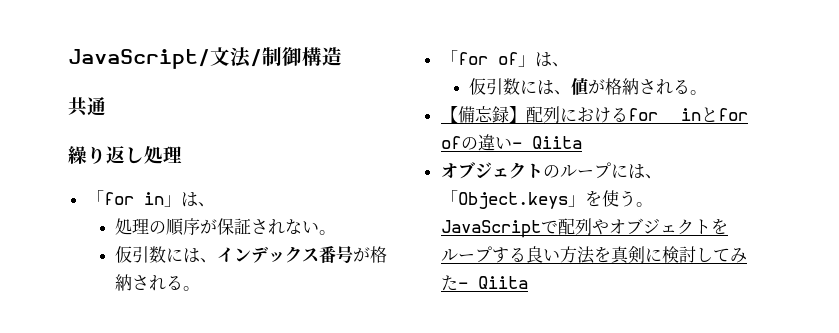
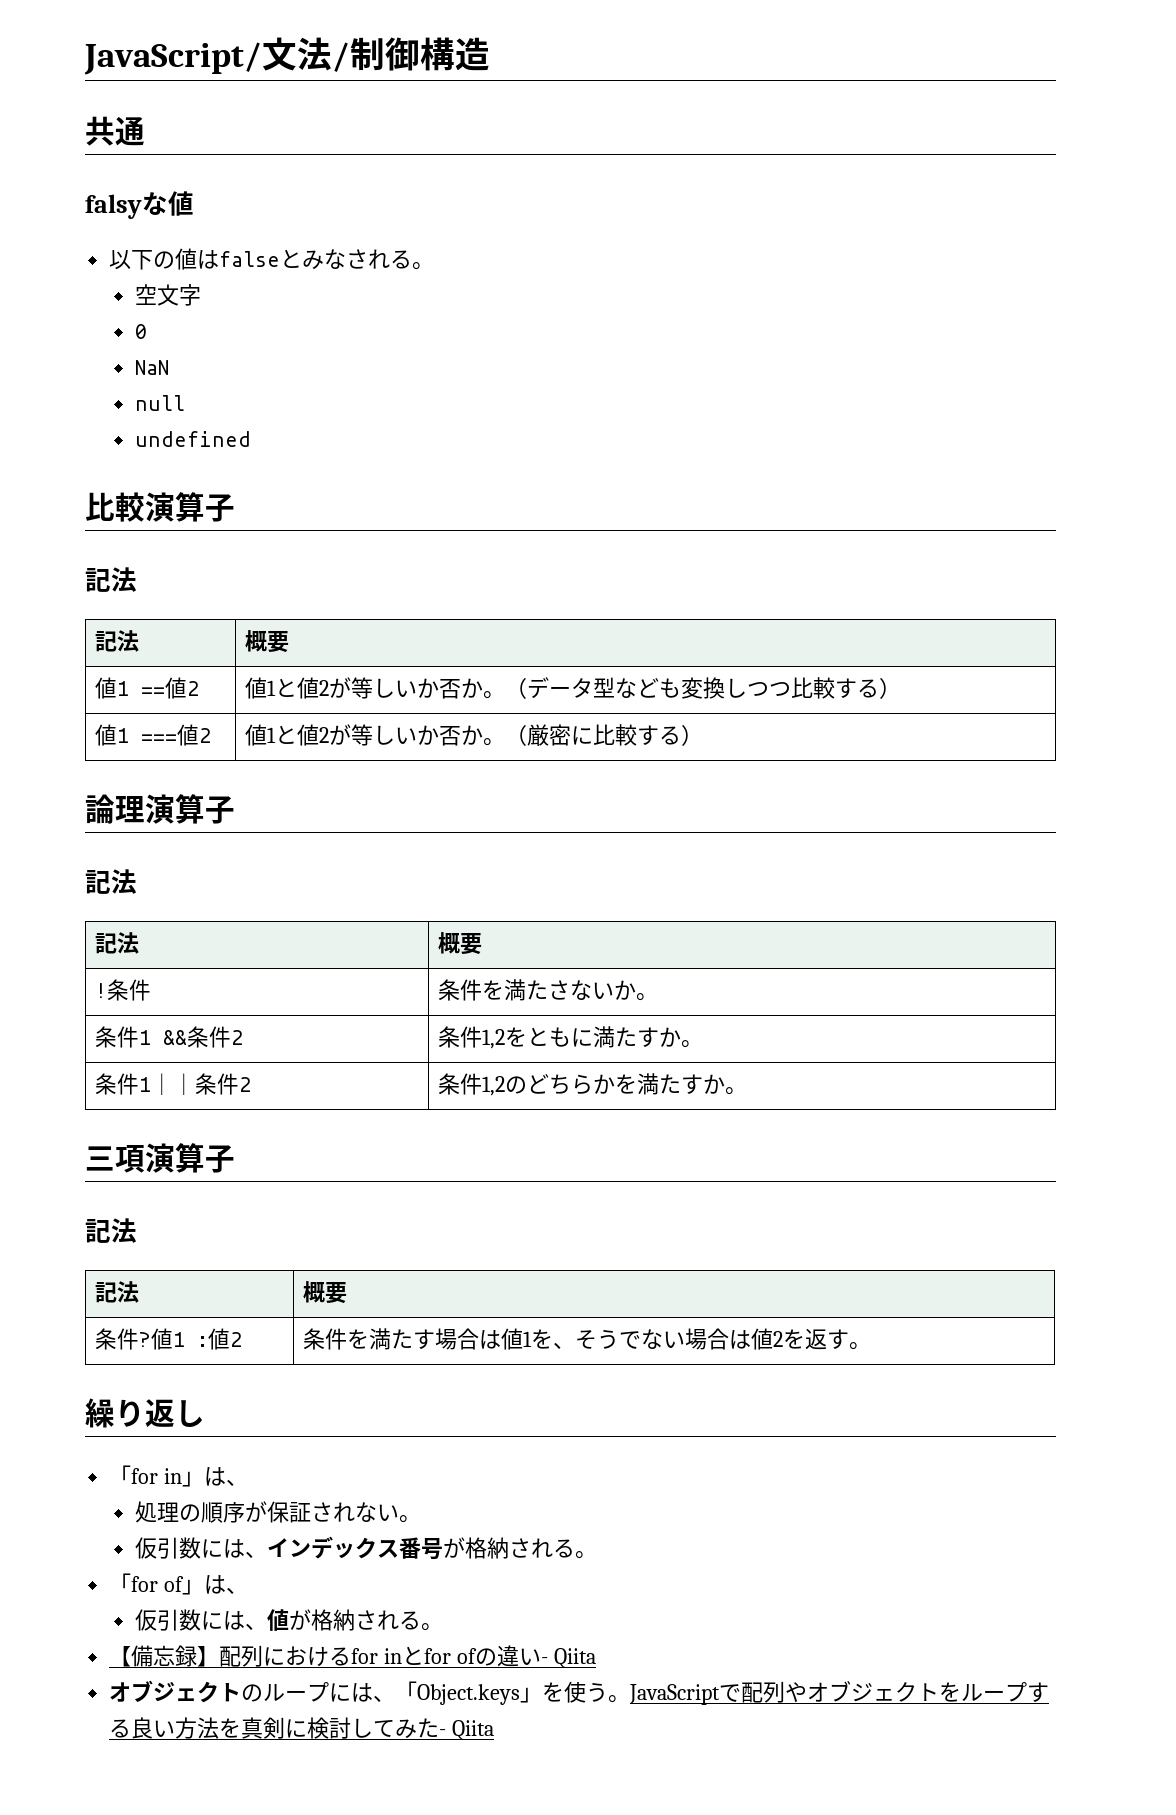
(106, 106) none -> [85,191,194,219] [109,248,435,270] [134,284,201,306] [134,324,147,339] [134,360,169,375] [134,395,185,411] [134,431,251,447] [85,492,235,522] [85,567,137,592] [95,630,140,652] [245,630,290,653] [95,677,200,699] [245,677,902,699] [95,724,212,746] [245,724,704,746] [85,794,235,824] [85,869,137,894] [95,932,140,954] [438,932,483,955] [95,979,152,1001] [438,979,659,1001] [95,1026,244,1048] [438,1026,704,1049] [95,1073,252,1095] [438,1073,748,1096] [85,1143,235,1173] [85,1218,137,1243] [95,1281,140,1303] [303,1281,348,1304] [95,1328,243,1350] [303,1328,872,1350] // falsyな値 // 以下の値はfalseとみなされる。 // 空文字 // 0 // NaN // null // undefined // 比較演算子 // 記法 // 記法 | 概要 // 値1 ==値2 | 値1と値2が等しいか否か。（データ型なども変換しつつ比較する） // 値1 ===値2 | 値1と値2が等しいか否か。（厳密に比較する） // 論理演算子 // 記法 // 記法 | 概要 // !条件 | 条件を満たさないか。 // 条件1 &&条件2 | 条件1,2をともに満たすか。 // 条件1｜｜条件2 | 条件1,2のどちらかを満たすか。 // 三項演算子 // 記法 // 記法 | 概要 // 条件?値1 :値2 | 条件を満たす場合は値1を、そうでない場合は値2を返す。
[144,146,182,164] 処理 -> (205, 1413) none

